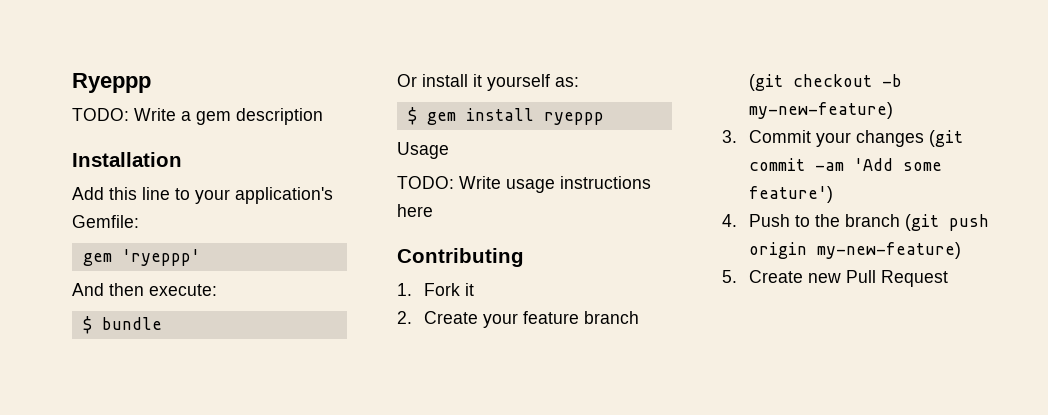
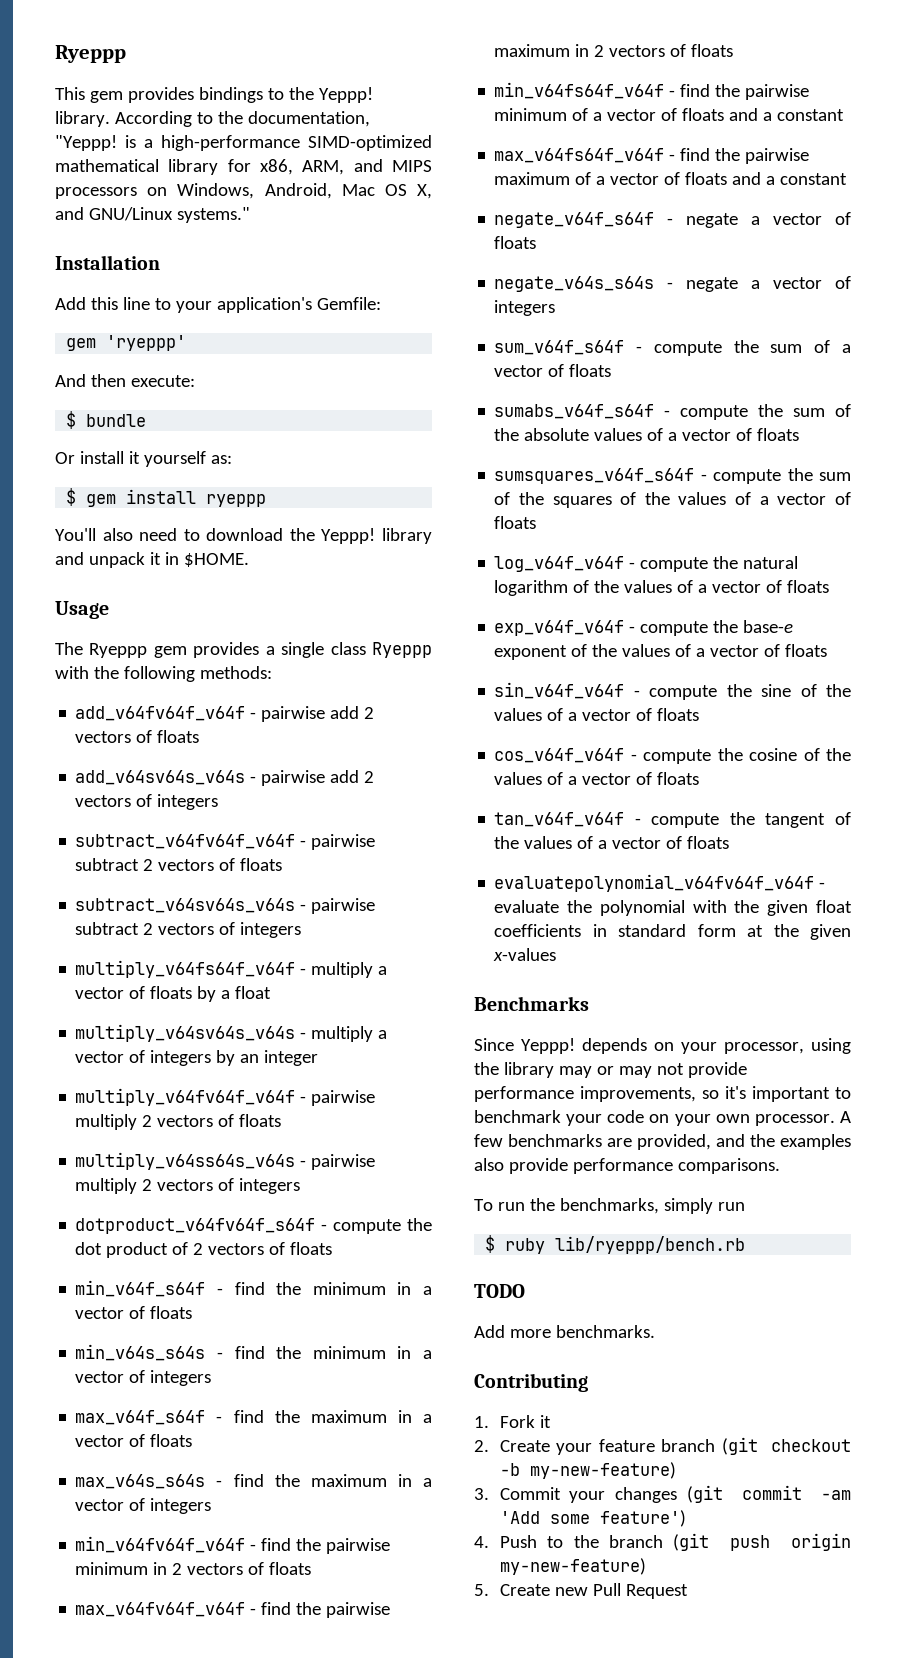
[72,108,323,125] TODO: Write a gem description -> [55,87,373,103] [55,111,370,127] [55,135,432,151] [55,159,432,175] [55,183,433,199] [55,207,250,223] This gem provides bindings to the Yeppp! library. According to the documentation, "Yeppp! is a high-performance SIMD-optimized mathematical library for x86, ARM, and MIPS processors on Windows, Android, Mac OS X, and GNU/Linux systems."
[397,142,449,159] [397,176,651,193] [397,204,433,217] Usage // TODO: Write usage instructions here -> [55,528,432,544] [55,552,249,568] [55,601,109,619] [55,642,433,658] [55,666,272,682] [75,706,375,722] [75,730,200,743] [75,770,375,786] [75,794,219,810] [75,834,376,850] [75,858,283,871] [75,898,376,914] [75,922,302,938] [75,960,388,978] [75,986,272,1002] [75,1024,388,1042] [75,1050,319,1066] [75,1088,376,1106] [75,1114,282,1130] [75,1152,376,1170] [75,1178,301,1194] [75,1218,432,1234] [75,1242,333,1258] [75,1280,432,1297] [75,1306,193,1319] [75,1344,432,1361] [75,1370,212,1386] [75,1410,432,1425] [75,1434,193,1447] [75,1474,432,1489] [75,1498,212,1514] [75,1536,391,1554] [75,1562,312,1575] [75,1602,391,1618] [494,44,734,57] [494,82,810,100] [494,108,845,121] [494,148,810,164] [494,172,848,185] [494,212,851,228] [494,236,537,249] [494,276,851,292] [494,300,556,316] [494,340,851,356] [494,364,612,377] [494,404,851,420] [494,428,800,441] [494,468,851,484] [494,492,851,508] [494,516,537,529] [494,556,799,572] [494,580,830,596] [494,620,794,636] [494,644,828,660] [494,682,851,700] [494,708,700,721] [494,748,851,764] [494,772,700,785] [494,812,851,828] [494,836,730,849] [494,874,826,892] [494,900,852,916] [494,924,851,940] [493,948,557,961] [474,996,589,1011] [474,1038,851,1054] [474,1062,747,1078] [474,1086,851,1102] [474,1110,851,1126] [474,1134,851,1150] [474,1158,780,1174] [474,1198,745,1214] [485,1235,746,1254] [474,1284,525,1298] [474,1325,655,1338] You'll also need to download the Yeppp! library and unpack it in $HOME. // Usage // The Ryeppp gem provides a single class Ryeppp with the following methods: // add_v64fv64f_v64f - pairwise add 2 vectors of floats // add_v64sv64s_v64s - pairwise add 2 vectors of integers // subtract_v64fv64f_v64f - pairwise subtract 2 vectors of floats // subtract_v64sv64s_v64s - pairwise subtract 2 vectors of integers // multiply_v64fs64f_v64f - multiply a vector of floats by a float // multiply_v64sv64s_v64s - multiply a vector of integers by an integer // multiply_v64fv64f_v64f - pairwise multiply 2 vectors of floats // multiply_v64ss64s_v64s - pairwise multiply 2 vectors of integers // dotproduct_v64fv64f_s64f - compute the dot product of 2 vectors of floats // min_v64f_s64f - find the minimum in a vector of floats // min_v64s_s64s - find the minimum in a vector of integers // max_v64f_s64f - find the maximum in a vector of floats // max_v64s_s64s - find the maximum in a vector of integers // min_v64fv64f_v64f - find the pairwise minimum in 2 vectors of floats // max_v64fv64f_v64f - find the pairwise maximum in 2 vectors of floats // min_v64fs64f_v64f - find the pairwise minimum of a vector of floats and a constant // max_v64fs64f_v64f - find the pairwise maximum of a vector of floats and a constant // negate_v64f_s64f - negate a vector of floats // negate_v64s_s64s - negate a vector of integers // sum_v64f_s64f - compute the sum of a vector of floats // sumabs_v64f_s64f - compute the sum of the absolute values of a vector of floats // sumsquares_v64f_s64f - compute the sum of the squares of the values of a vector of floats // log_v64f_v64f - compute the natural logarithm of the values of a vector of floats // exp_v64f_v64f - compute the base-e exponent of the values of a vector of floats // sin_v64f_v64f - compute the sine of the values of a vector of floats // cos_v64f_v64f - compute the cosine of the values of a vector of floats // tan_v64f_v64f - compute the tangent of the values of a vector of floats // evaluatepolynomial_v64fv64f_v64f - evaluate the polynomial with the given float coefficients in standard form at the given x-values // Benchmarks // Since Yeppp! depends on your processor, using the library may or may not provide performance improvements, so it's important to benchmark your code on your own processor. A few benchmarks are provided, and the examples also provide performance comparisons. // To run the benchmarks, simply run // $ ruby lib/ryeppp/bench.rb // TODO // Add more benchmarks.

